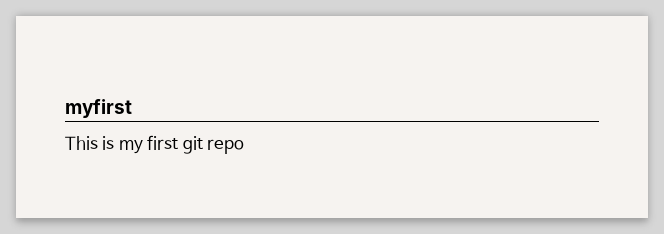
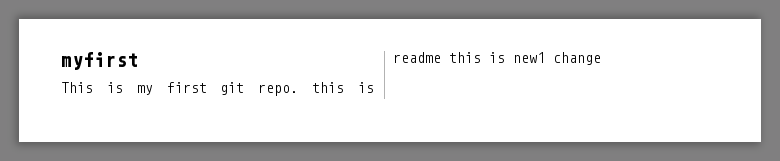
[207,139,245,154] repo -> [258,82,374,96] [393,52,601,65] repo. this is readme this is new1 change

